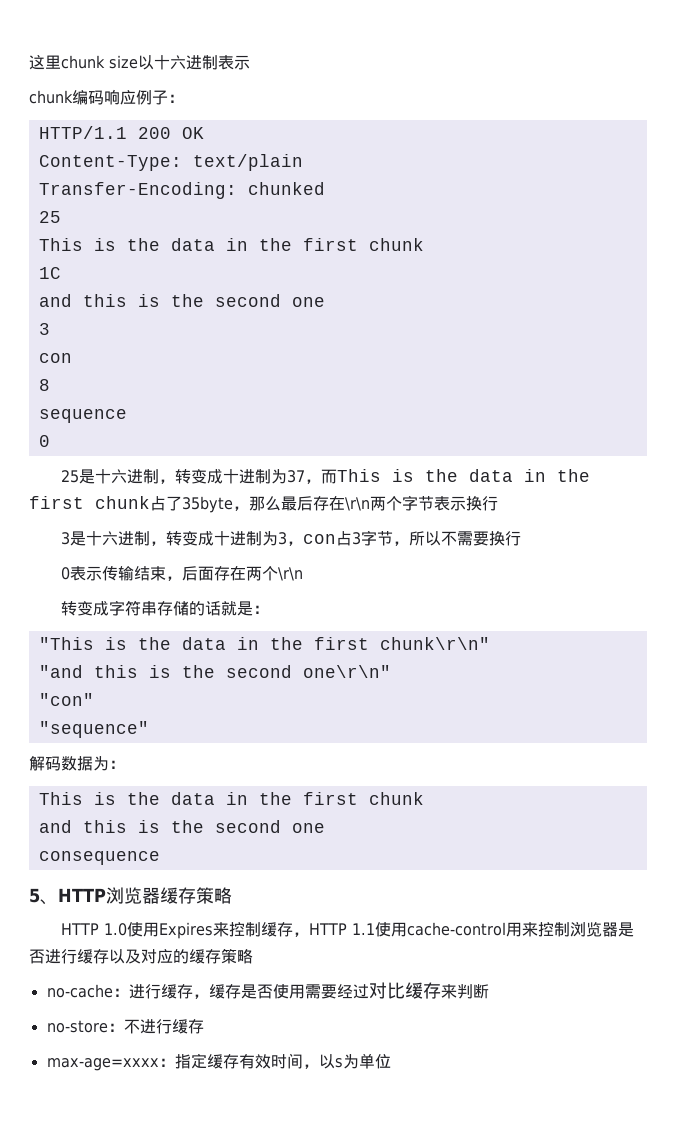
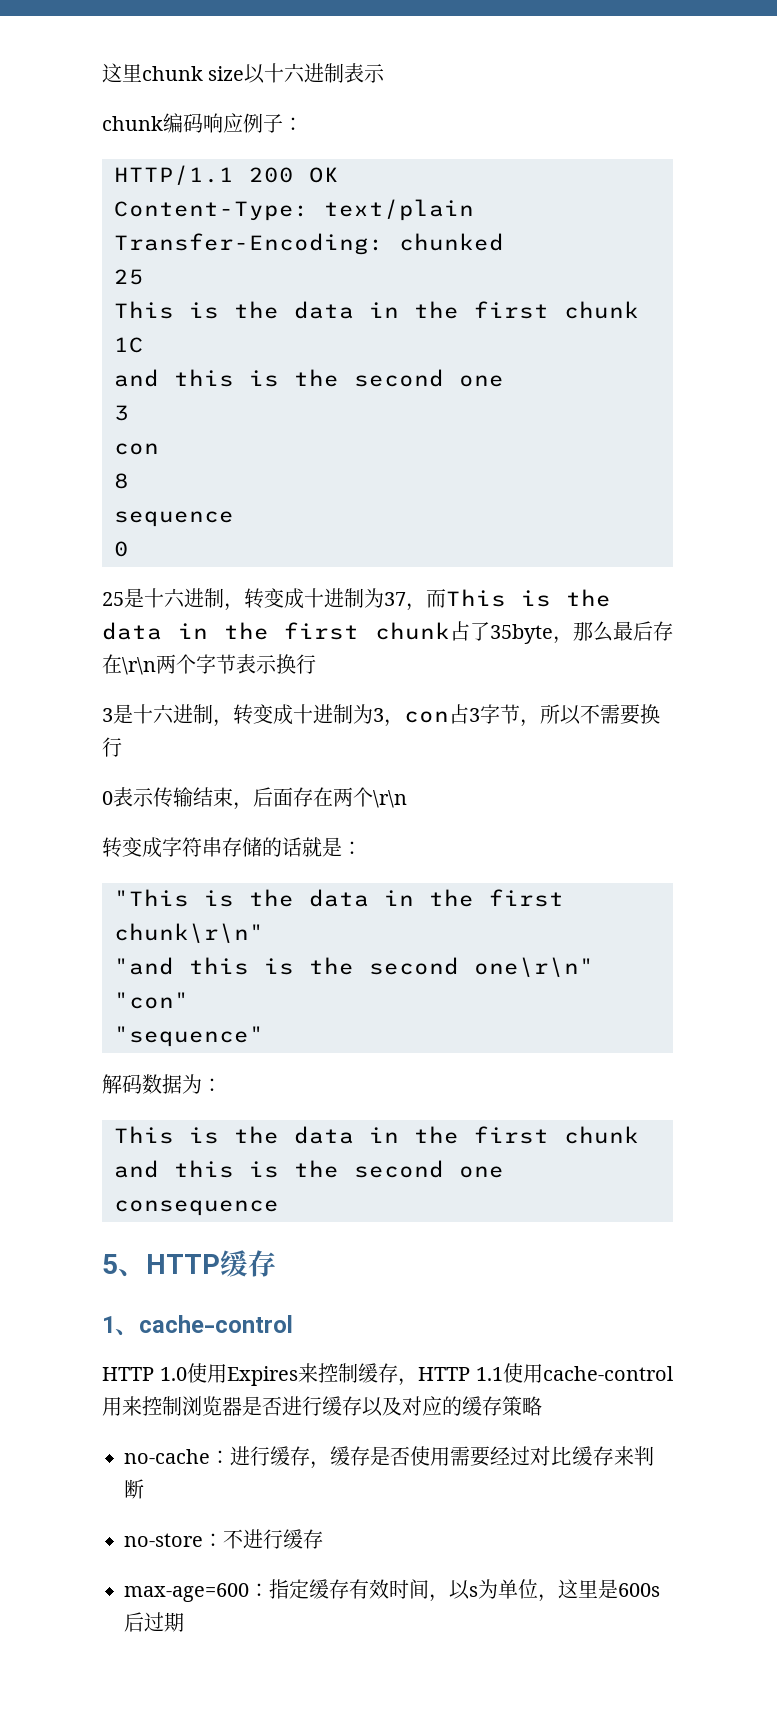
[106,887,232,904] 浏览器缓存策略 -> [220,1250,276,1277] [102,1315,293,1336] 缓存 // 1、cache-control
[46,1058,159,1071] max-age=xxxx -> [124,1583,249,1602] max-age=600
(391, 1061) none -> [538,1579,660,1602] [124,1612,184,1632] ，这里是600s后过期

